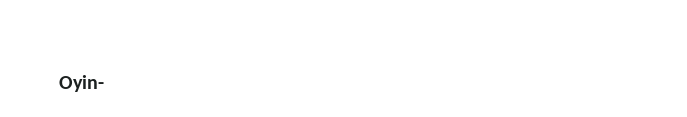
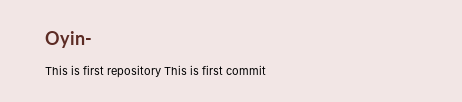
(104, 83) none -> [45,65,266,78] // This is first repository This is first commit

